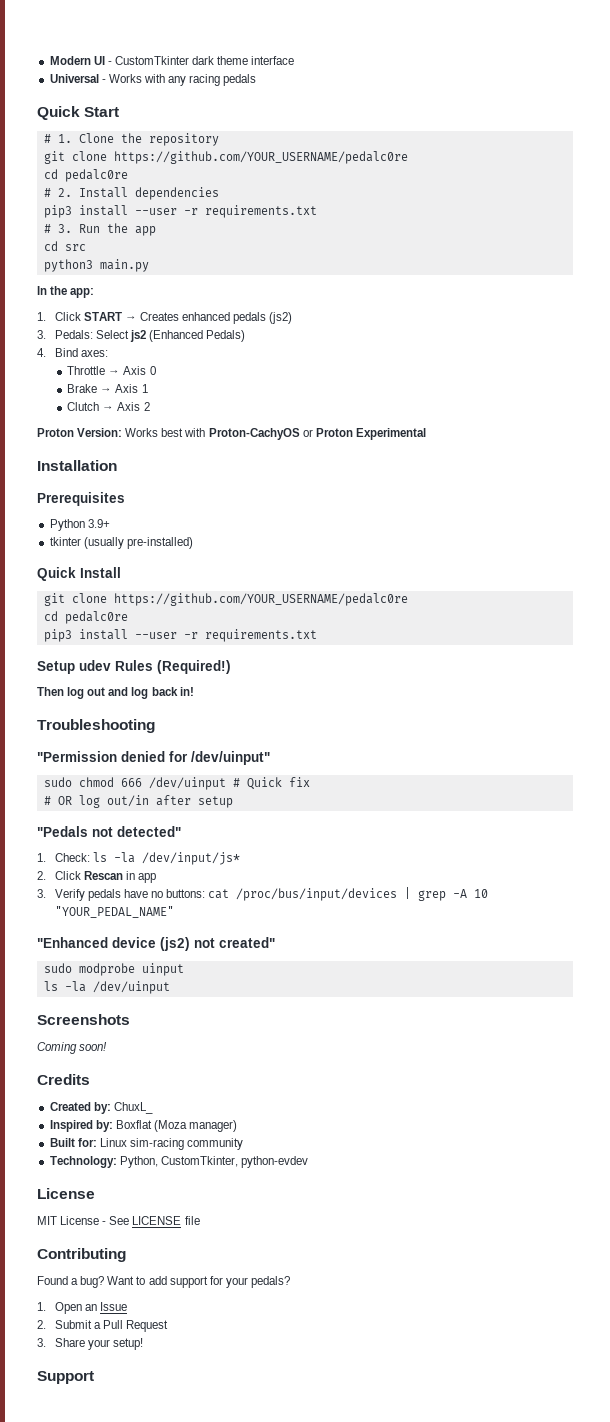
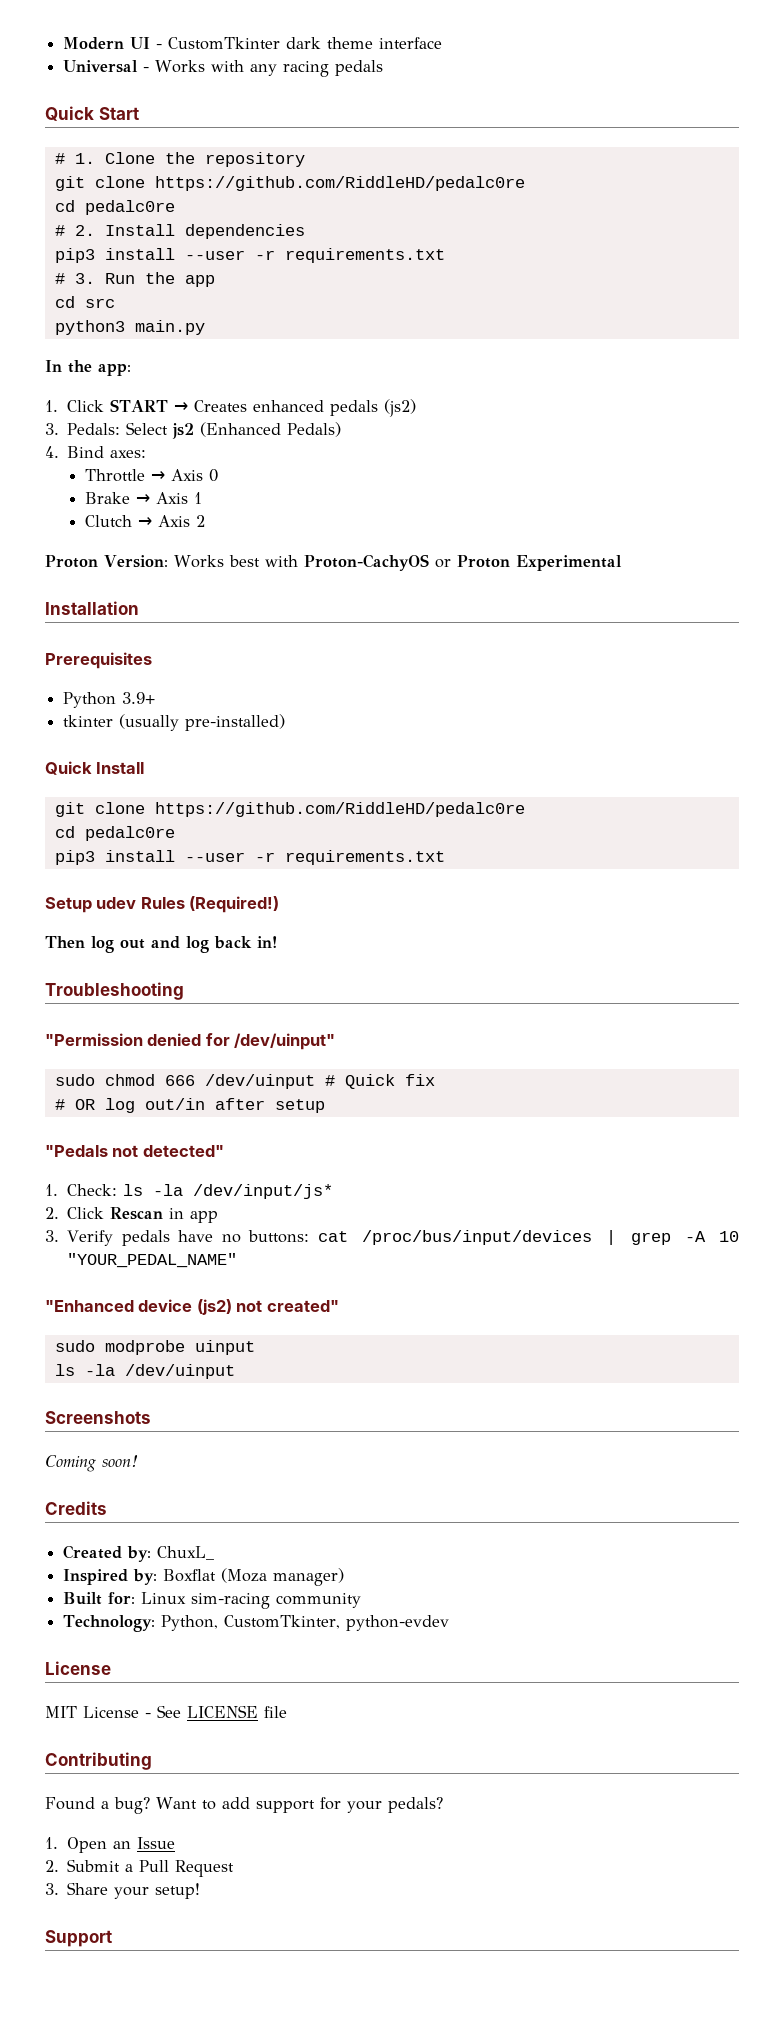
[113,151,408,164] https://github.com/YOUR_USERNAME/pedalc0re -> [154,176,525,191] https://github.com/RiddleHD/pedalc0re
[113,593,408,606] https://github.com/YOUR_USERNAME/pedalc0re -> [154,802,525,817] https://github.com/RiddleHD/pedalc0re

